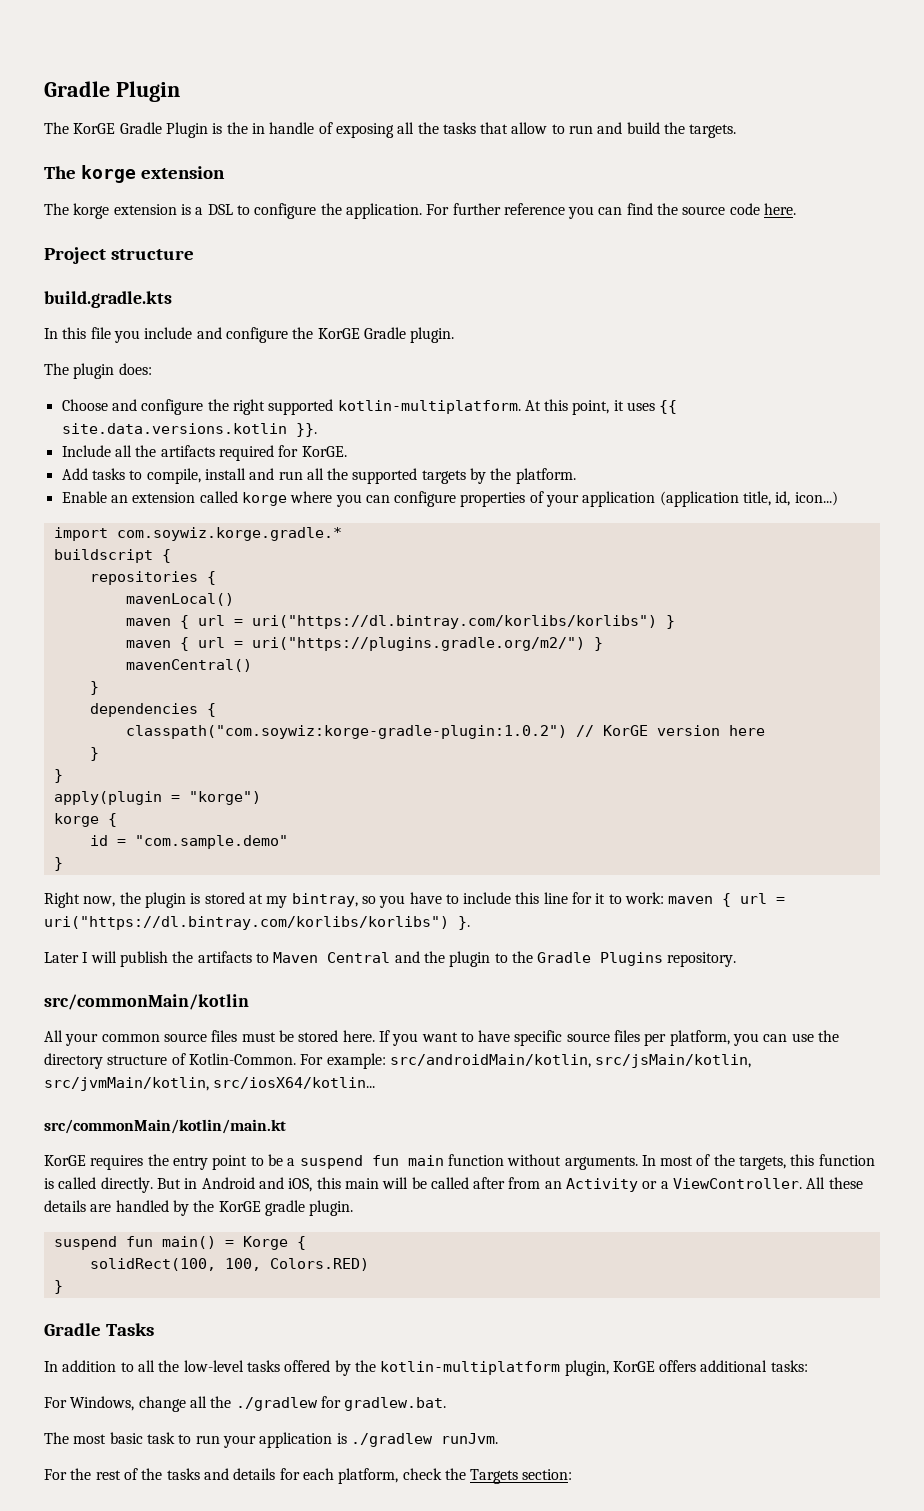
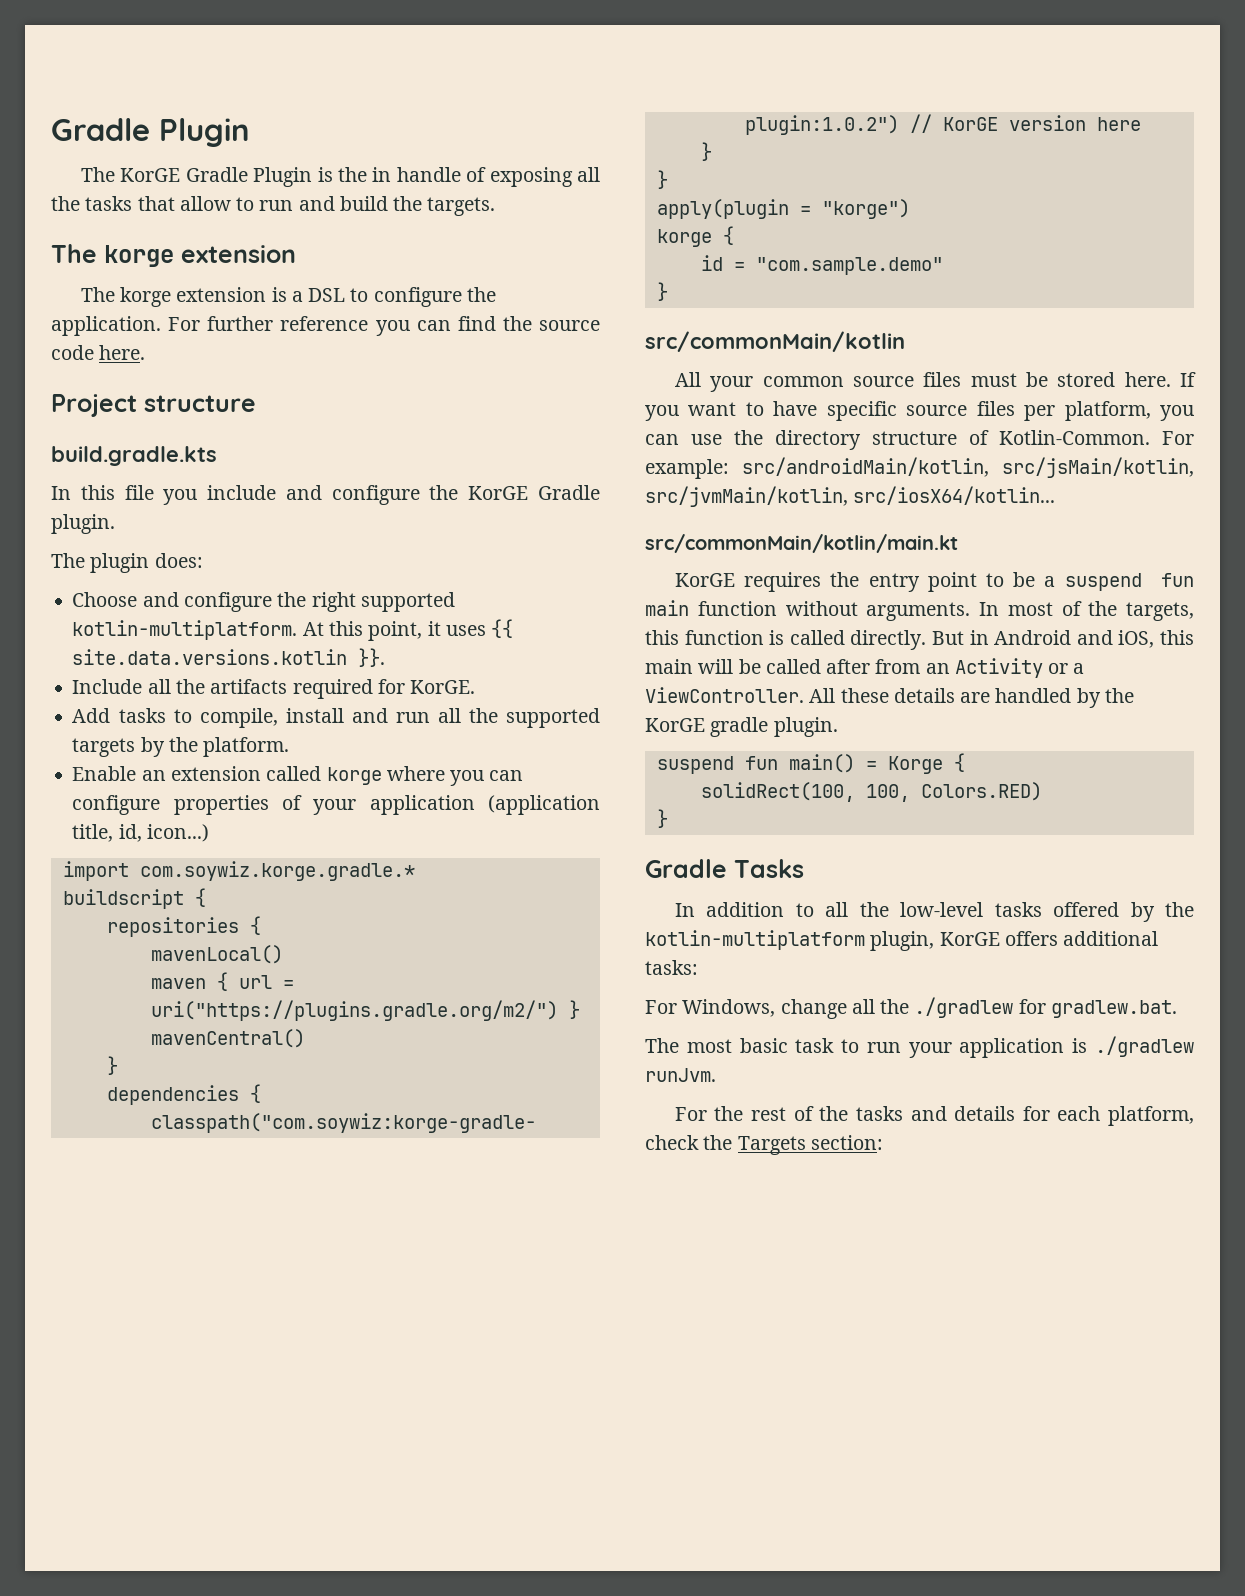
[125,615,675,629] // maven { url = uri("https://dl.bintray.com/korlibs/korlibs") } -> (283, 954) none
[44,892,786,908] [44,916,470,930] [44,951,737,967] // Right now, the plugin is stored at my bintray, so you have to include this line for it to work: maven { url = uri("https://dl.bintray.com/korlibs/korlibs") }. // Later I will publish the artifacts to Maven Central and the plugin to the Gradle Plugins repository. -> (668, 291) none

